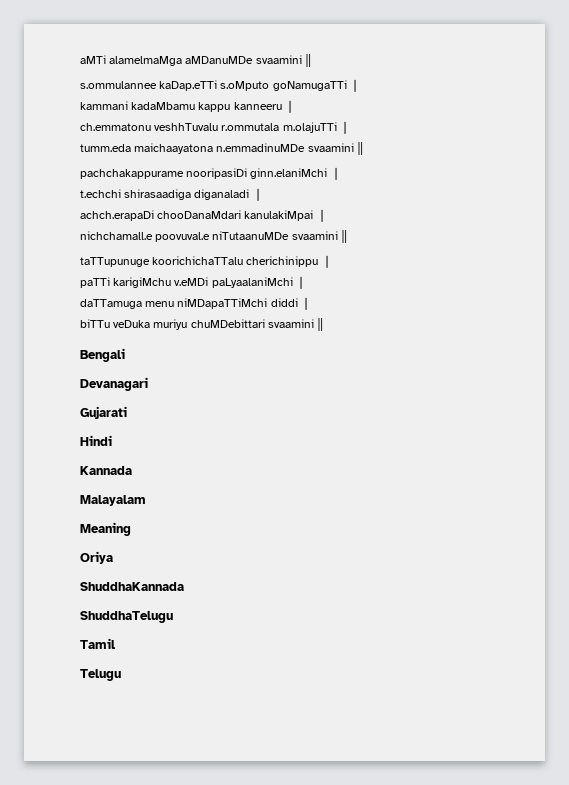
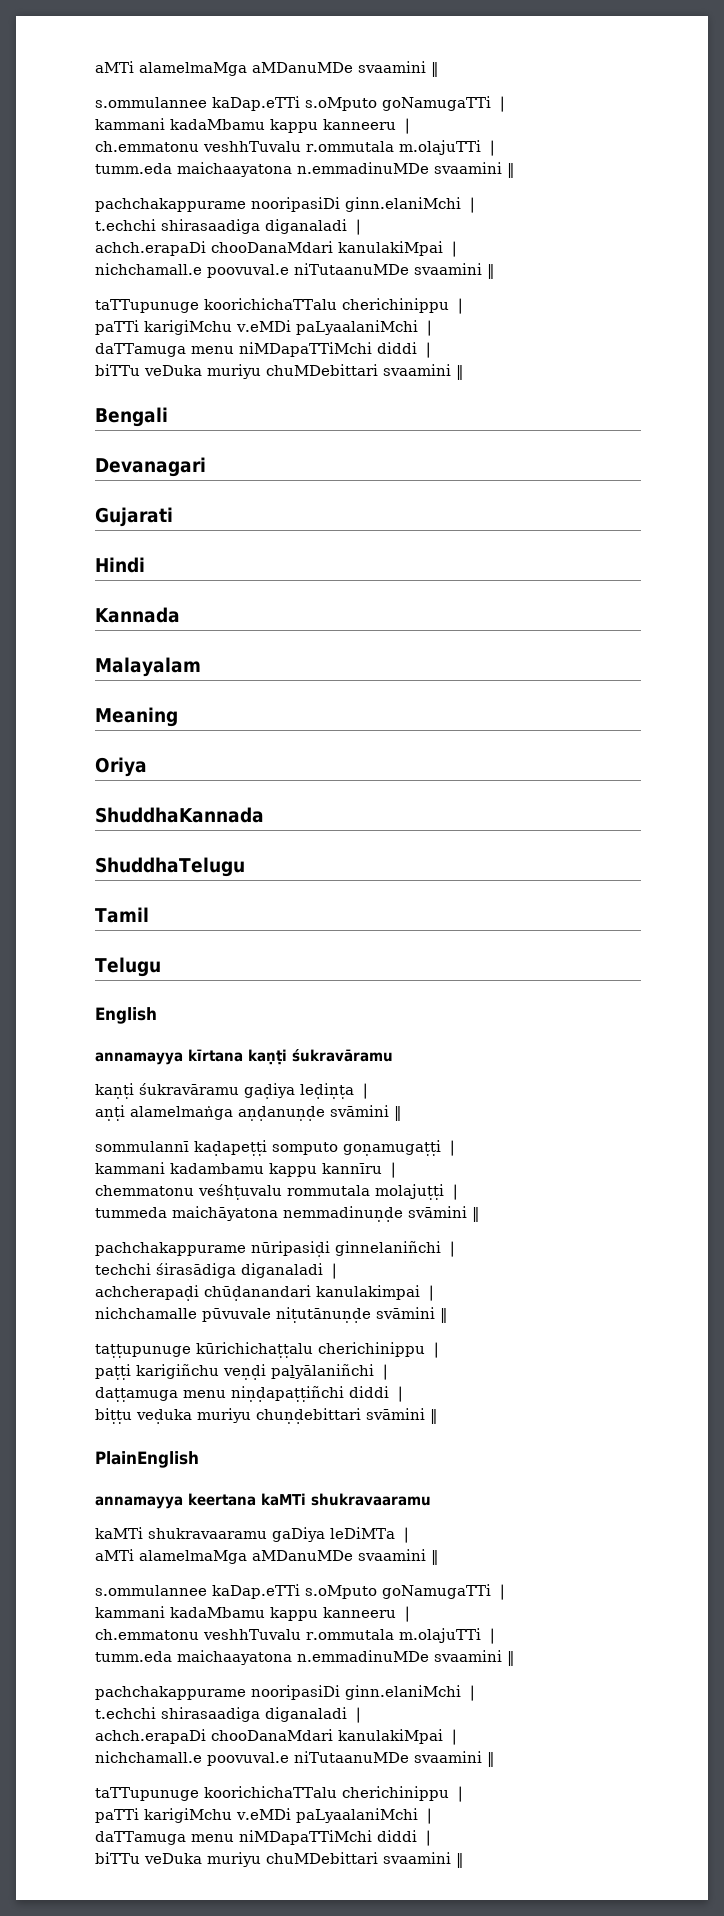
(121, 675) none -> [95,1007,157,1024] [95,1049,393,1065] [95,1083,372,1099] [95,1105,402,1121] [95,1140,459,1156] [95,1162,400,1178] [95,1184,462,1200] [95,1206,480,1222] [95,1241,459,1257] [95,1263,341,1279] [95,1285,438,1301] [95,1307,448,1323] [95,1342,443,1358] [95,1364,392,1380] [95,1386,407,1402] [95,1408,438,1424] [95,1451,199,1468] [95,1493,431,1509] [95,1527,413,1543] [95,1549,439,1565] [95,1584,509,1600] [95,1606,414,1622] [95,1628,499,1644] [95,1650,515,1666] [95,1685,479,1701] [95,1707,365,1723] [95,1729,461,1745] [95,1751,495,1767] [95,1786,467,1802] [95,1808,436,1824] [95,1830,435,1846] [95,1852,464,1868] // English // annamayya kīrtana kaṇṭi śukravāramu // kaṇṭi śukravāramu gaḍiya leḍiṇṭa ❘ // aṇṭi alamelmaṅga aṇḍanuṇḍe svāmini ‖ // sommulannī kaḍapeṭṭi somputo goṇamugaṭṭi ❘ // kammani kadambamu kappu kannīru ❘ // chemmatonu veśhṭuvalu rommutala molajuṭṭi ❘ // tummeda maichāyatona nemmadinuṇḍe svāmini ‖ // pachchakappurame nūripasiḍi ginnelaniñchi ❘ // techchi śirasādiga diganaladi ❘ // achcherapaḍi chūḍanandari kanulakimpai ❘ // nichchamalle pūvuvale niṭutānuṇḍe svāmini ‖ // taṭṭupunuge kūrichichaṭṭalu cherichinippu ❘ // paṭṭi karigiñchu veṇḍi paḻyālaniñchi ❘ // daṭṭamuga menu niṇḍapaṭṭiñchi diddi ❘ // biṭṭu veḍuka muriyu chuṇḍebittari svāmini ‖ // PlainEnglish // annamayya keertana kaMTi shukravaaramu // kaMTi shukravaaramu gaDiya leDiMTa ❘ // aMTi alamelmaMga aMDanuMDe svaamini ‖ // s.ommulannee kaDap.eTTi s.oMputo goNamugaTTi ❘ // kammani kadaMbamu kappu kanneeru ❘ // ch.emmatonu veshhTuvalu r.ommutala m.olajuTTi ❘ // tumm.eda maichaayatona n.emmadinuMDe svaamini ‖ // pachchakappurame nooripasiDi ginn.elaniMchi ❘ // t.echchi shirasaadiga diganaladi ❘ // achch.erapaDi chooDanaMdari kanulakiMpai ❘ // nichchamall.e poovuval.e niTutaanuMDe svaamini ‖ // taTTupunuge koorichichaTTalu cherichinippu ❘ // paTTi karigiMchu v.eMDi paLyaalaniMchi ❘ // daTTamuga menu niMDapaTTiMchi diddi ❘ // biTTu veDuka muriyu chuMDebittari svaamini ‖

